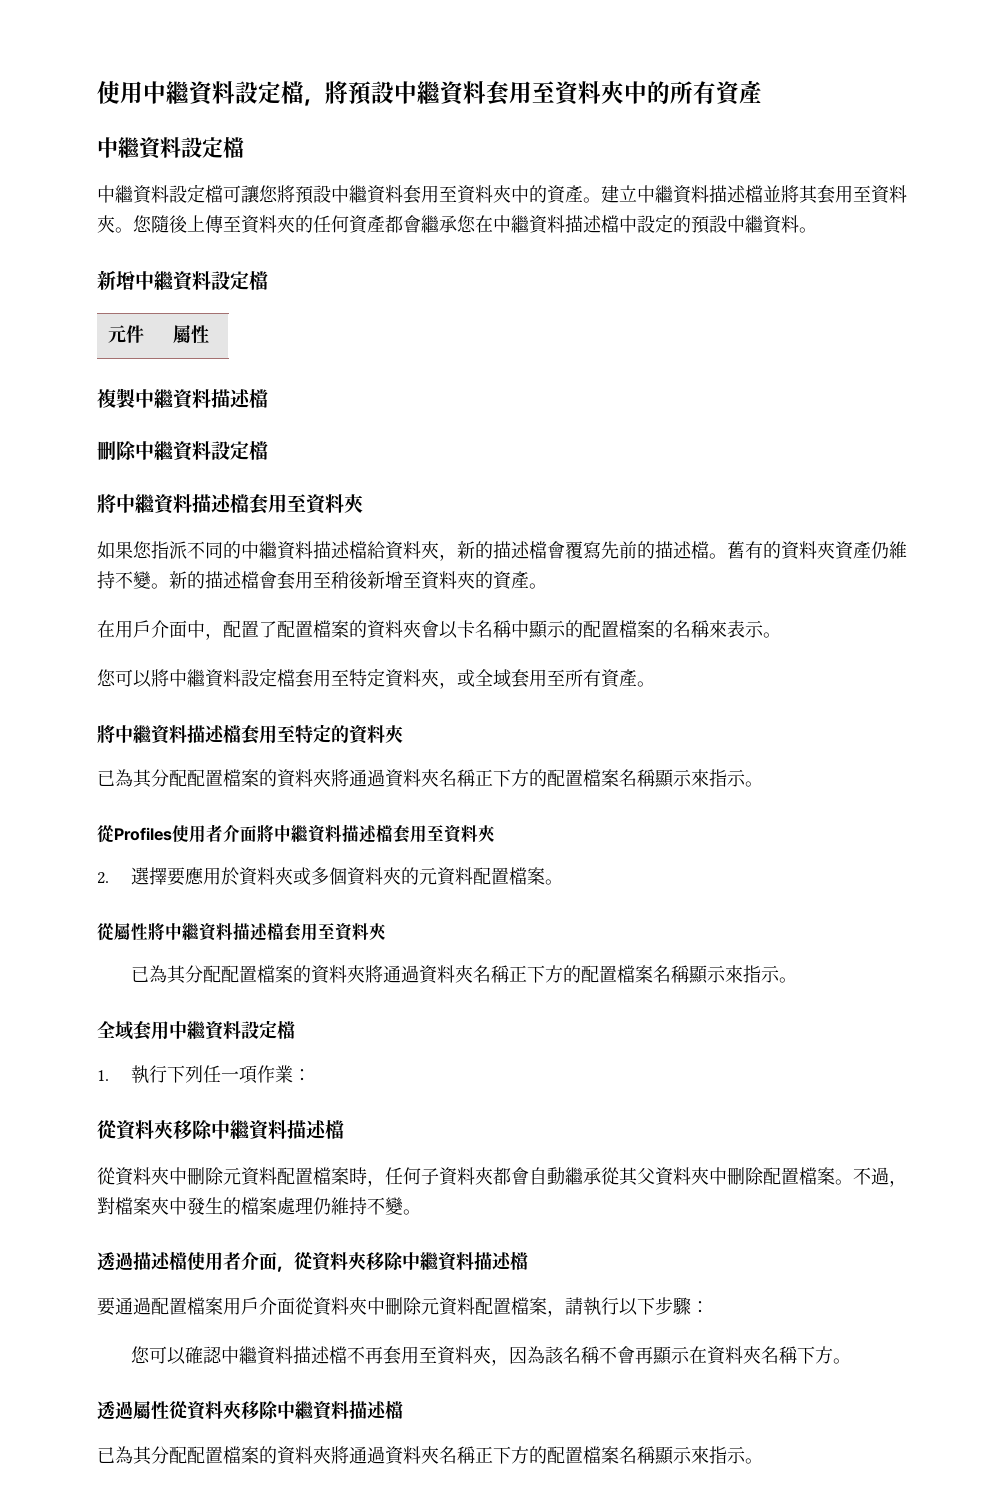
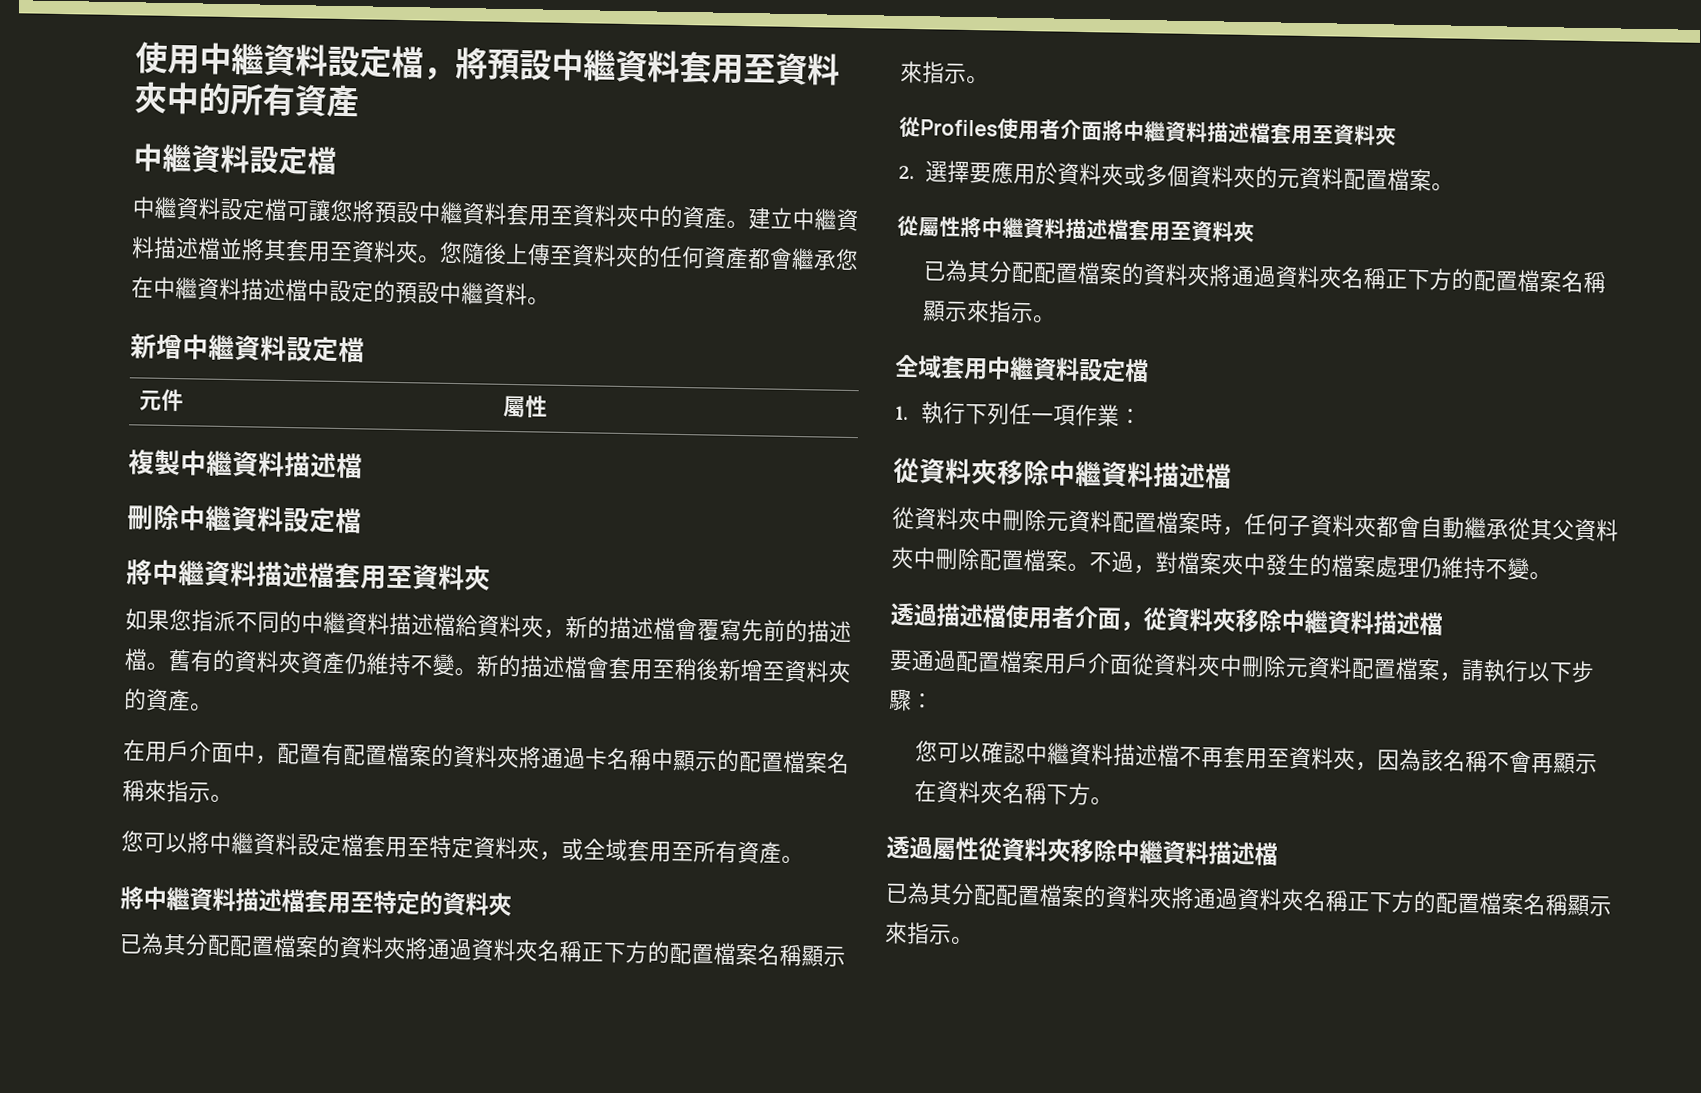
[259,620,458,639] 了配置檔案的資料夾會以 -> [321,742,586,770] 有配置檔案的資料夾將通過
[655,620,745,638] 的名稱來表 -> [826,751,850,775] [122,779,189,803] 名稱來指

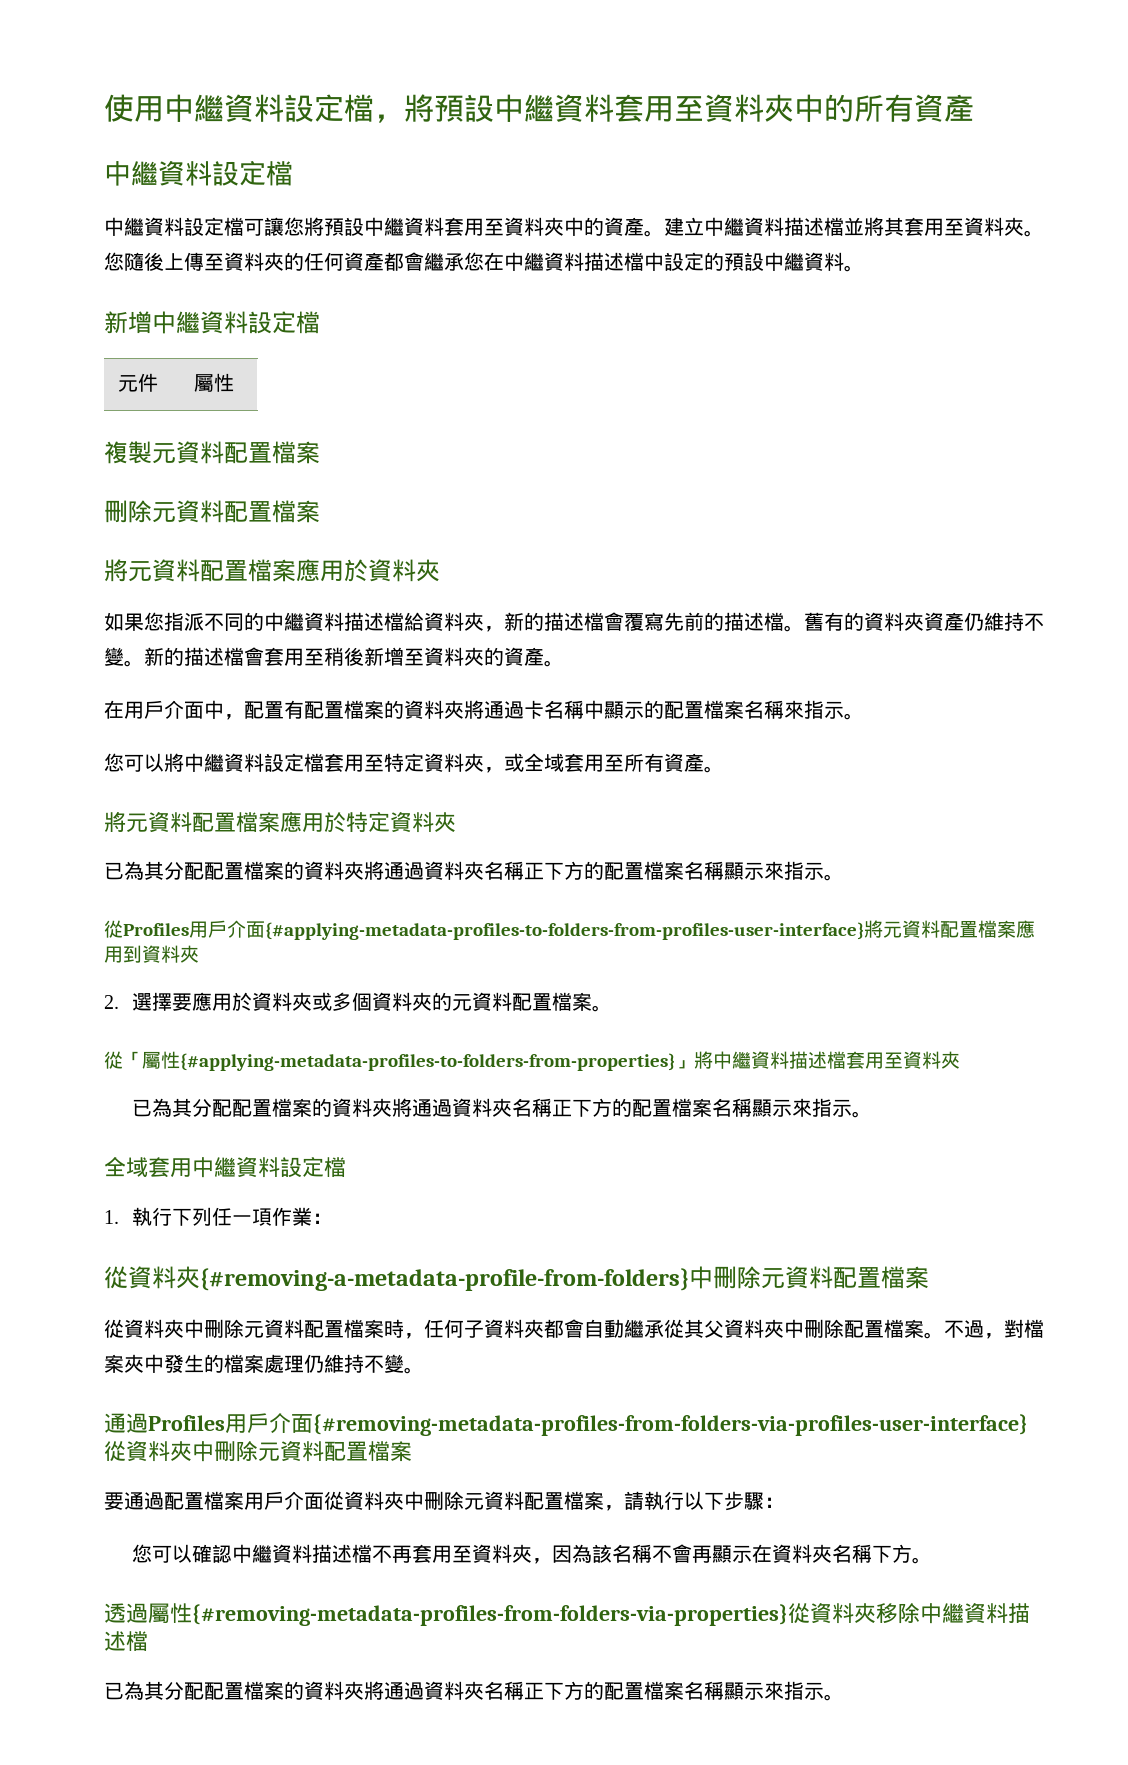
[180,450,363,479] [127,504,362,534] [126,559,413,590] 中繼資料描述檔 // 刪除中繼資料設定檔 // 將中繼資料描述檔套用至 -> [152,441,320,464] [104,500,320,523] [104,559,368,582] 元資料配置檔案 // 刪除元資料配置檔案 // 將元資料配置檔案應用於
[143,886,443,916] 中繼資料描述檔套用至特定的 -> [126,812,390,833] 元資料配置檔案應用於特定
[997,118,1334,146] 使用者介面將中繼資料描述檔套用至 -> [189,920,1035,940] [104,945,142,963] 用戶介面{#applying-metadata-profiles-to-folders-from-profiles-user-interface}將元資料配置檔案應用到
[918,216,961,237] 屬性 -> [123,1051,694,1071] 「屬性{#applying-metadata-profiles-to-folders-from-properties}」
[997,459,1232,489] 移除中繼資料描述檔 -> [200,1266,929,1291] {#removing-a-metadata-profile-from-folders}中刪除元資料配置檔案
[890,602,1443,636] 透過描述檔使用者介面，從資料夾移除中繼資料描述檔 -> [104,1413,1028,1436] [104,1441,412,1462] 通過Profiles用戶介面{#removing-metadata-profiles-from-folders-via-profiles-user-interface}從資料夾中刪除元資料配置檔案
(979, 848) none -> [192,1604,788,1626] {#removing-metadata-profiles-from-folders-via-properties}

